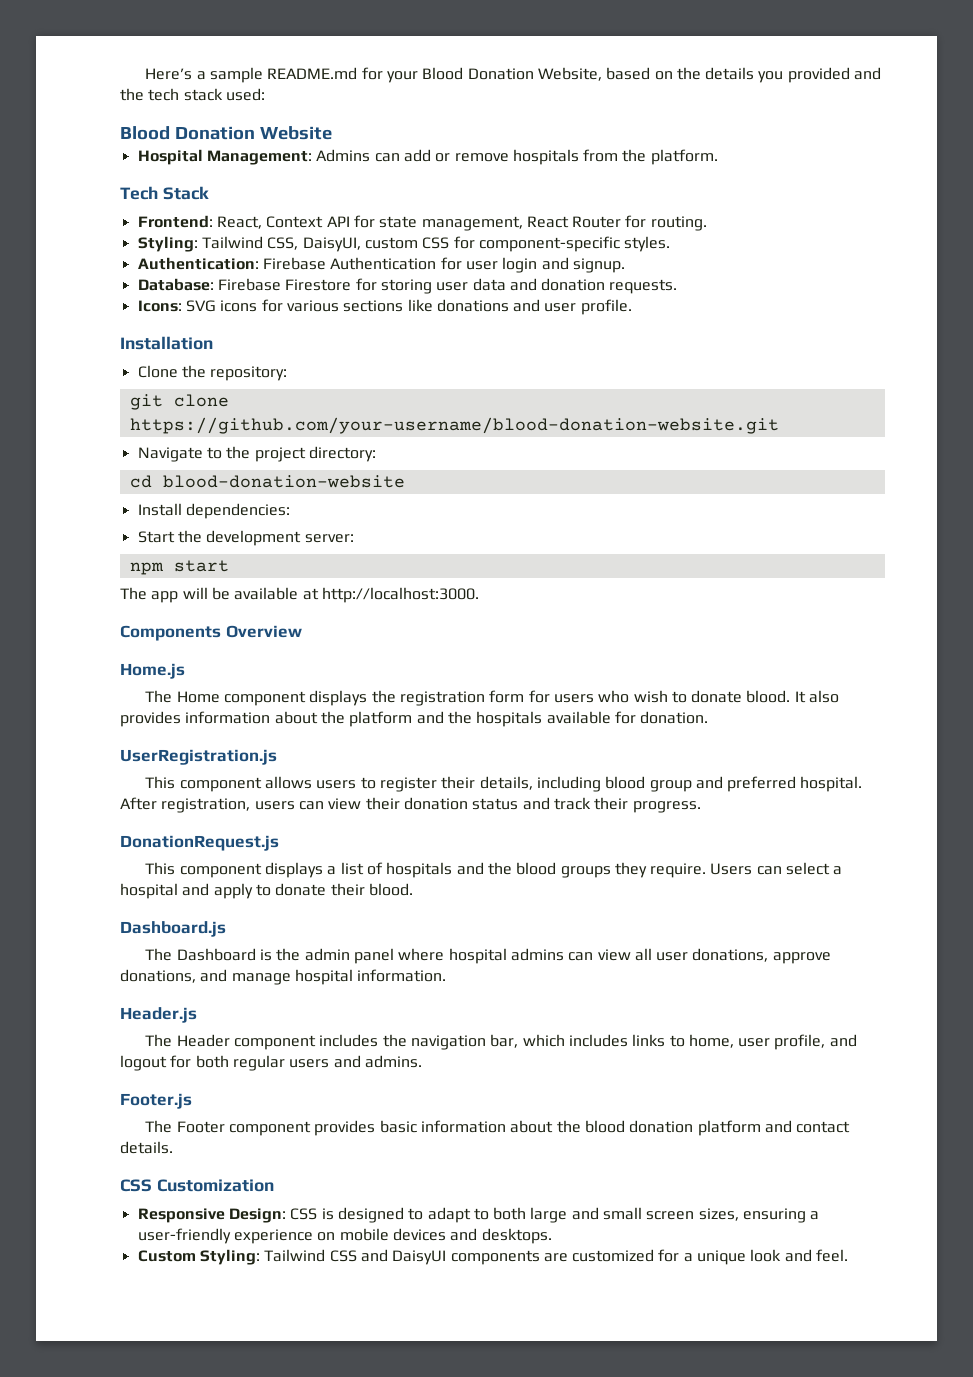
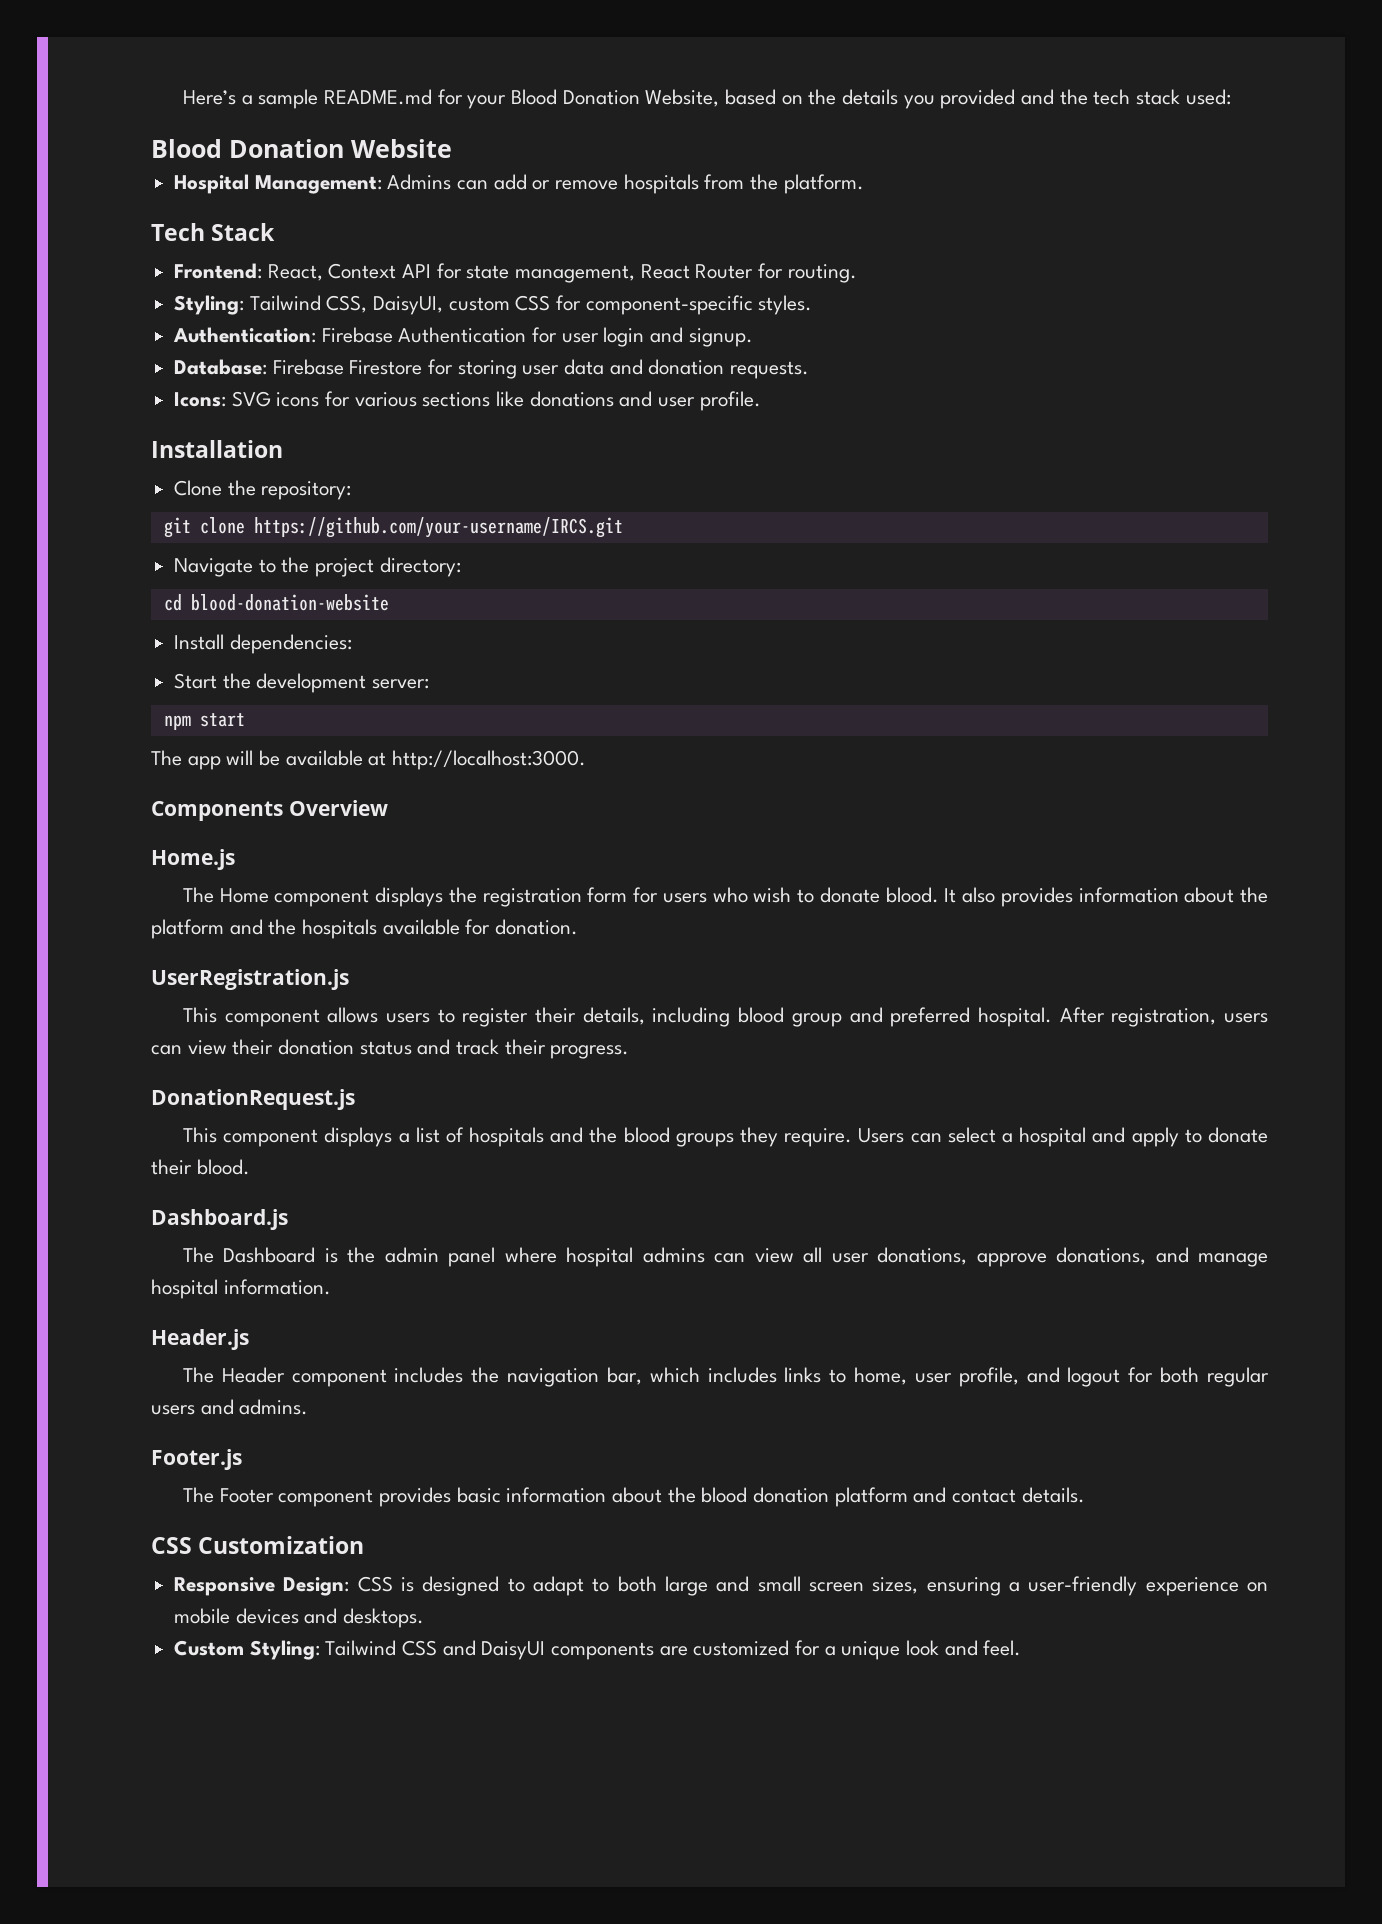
[129,417,779,434] https://github.com/your-username/blood-donation-website.git -> [253,517,623,538] https://github.com/your-username/IRCS.git

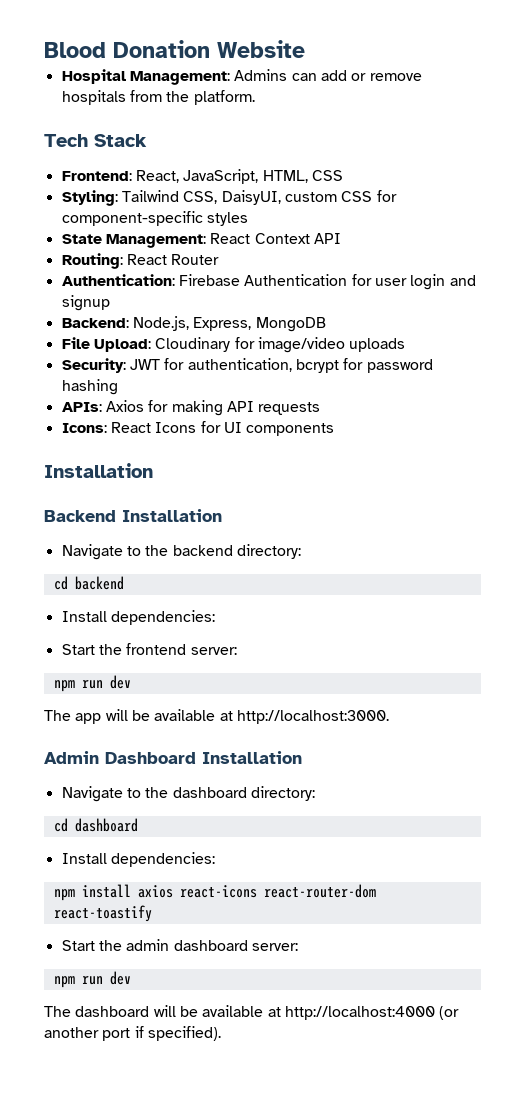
[182,89,1231,109] Here’s a sample README.md for your Blood Donation Website, based on the details you provided and the tech stack used: // -> (44, 50) none
[328,263,857,283] Context API for state management, React Router for routing. -> [183,169,343,184] JavaScript, HTML, CSS
[758,295,813,315] styles. -> [206,212,248,226] [61,233,341,248] [61,253,220,269] styles // State Management: React Context API // Routing: React Router
[688,328,753,347] [174,359,810,379] [174,391,761,411] [151,440,283,458] [174,480,352,500] [163,517,623,538] [174,557,461,577] [163,594,389,611] signup. // Database: Firebase Firestore for storing user data and donation requests. // Icons: SVG icons for various sections like donations and user profile. // Installation // Clone the repository: // git clone https://github.com/your-username/IRCS.git // Navigate to the project directory: // cd blood-donation-website -> [61,295,110,311] [61,316,326,332] [61,337,406,353] [61,358,433,373] [61,379,118,395] [61,400,321,416] [61,421,335,436] [44,463,153,478] [44,509,222,522] [61,544,301,560] [53,576,124,590] signup // Backend: Node.js, Express, MongoDB // File Upload: Cloudinary for image/video uploads // Security: JWT for authentication, bcrypt for password hashing // APIs: Axios for making API requests // Icons: React Icons for UI components // Installation // Backend Installation // Navigate to the backend directory: // cd backend
[256,673,430,693] [163,713,245,730] development server: // npm start -> [126,643,237,655] [53,675,131,692] frontend server: // npm run dev
[151,800,388,821] [151,849,235,870] [182,887,1268,907] [151,919,579,939] [151,969,349,990] [182,1007,1268,1027] [151,1039,630,1059] [151,1089,355,1110] [182,1127,1268,1147] [151,1159,250,1175] [151,1209,288,1230] [182,1247,1268,1267] [151,1279,331,1299] [151,1329,249,1350] [182,1367,1269,1387] [151,1399,309,1415] [151,1449,242,1470] [182,1487,1085,1507] [151,1536,365,1554] [174,1576,1269,1596] [174,1608,425,1628] [174,1640,1022,1660] Components Overview // Home.js // The Home component displays the registration form for users who wish to donate blood. It also provides information about the platform and the hospitals available for donation. // UserRegistration.js // This component allows users to register their details, including blood group and preferred hospital. After registration, users can view their donation status and track their progress. // DonationRequest.js // This component displays a list of hospitals and the blood groups they require. Users can select a hospital and apply to donate their blood. // Dashboard.js // The Dashboard is the admin panel where hospital admins can view all user donations, approve donations, and manage hospital information. // Header.js // The Header component includes the navigation bar, which includes links to home, user profile, and logout for both regular users and admins. // Footer.js // The Footer component provides basic information about the blood donation platform and contact details. // CSS Customization // Responsive Design: CSS is designed to adapt to both large and small screen sizes, ensuring a user-friendly experience on mobile devices and desktops. // Custom Styling: Tailwind CSS and DaisyUI components are customized for a unique look and feel. -> [44,751,302,764] [61,786,315,802] [53,818,138,832] [61,852,215,867] [53,884,376,901] [53,905,152,922] [61,939,298,951] [53,971,131,988] [44,1005,460,1020] [44,1026,221,1041] Admin Dashboard Installation // Navigate to the dashboard directory: // cd dashboard // Install dependencies: // npm install axios react-icons react-router-dom react-toastify // Start the admin dashboard server: // npm run dev // The dashboard will be available at http://localhost:4000 (or another port if specified).

